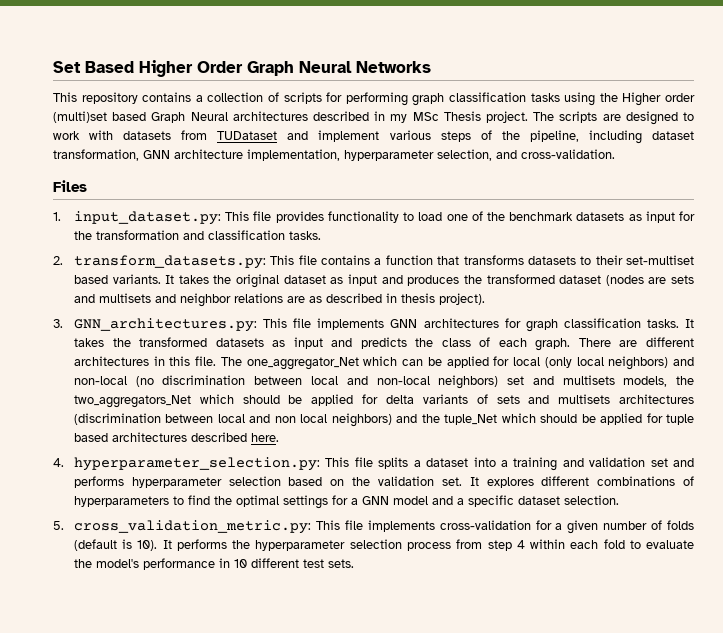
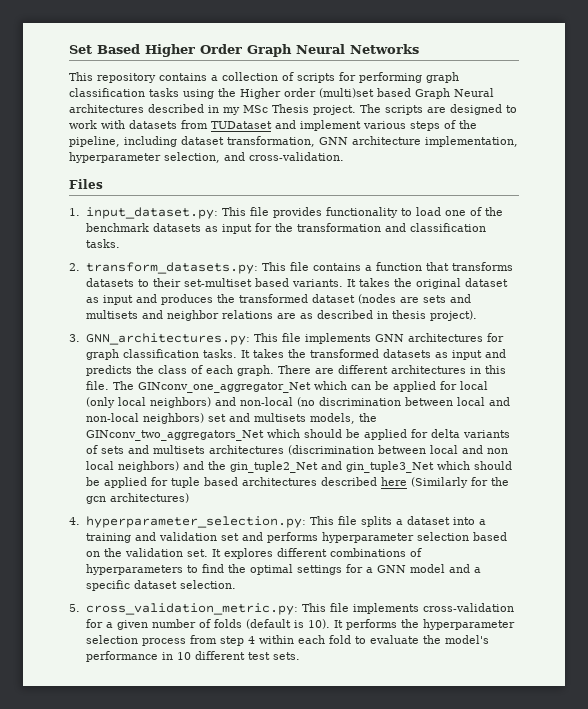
[246,357,359,370] one_aggregator_Net -> [138,382,312,393] GINconv_one_aggregator_Net
[73,395,191,408] two_aggregators_Net -> [86,430,265,441] GINconv_two_aggregators_Net
[444,414,498,425] tuple_Net -> [230,461,435,473] gin_tuple2_Net and gin_tuple3_Net
[250,433,279,442] here. -> [381,477,510,488] [86,493,190,504] here (Similarly for the gcn architectures)

